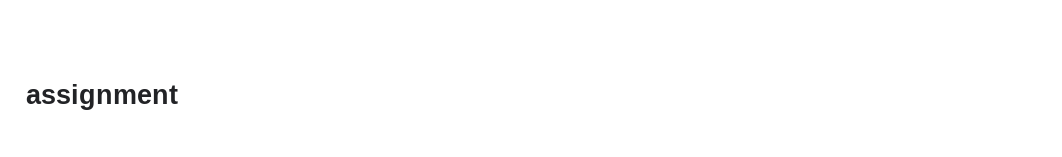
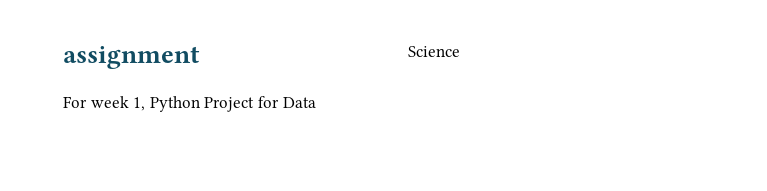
(178, 97) none -> [63,96,316,112] [408,46,460,57] // For week 1, Python Project for Data Science

